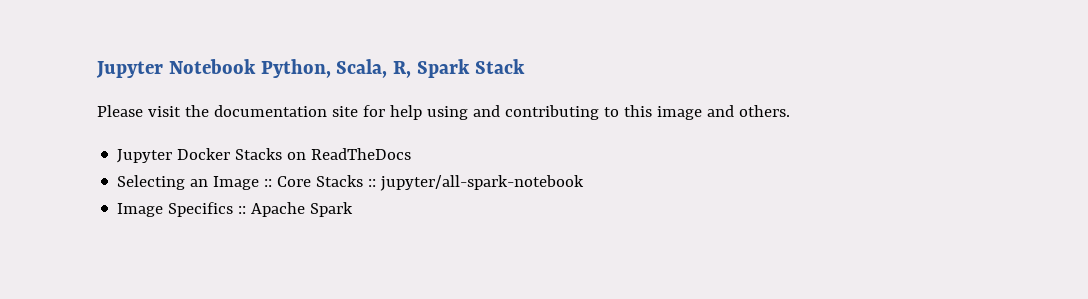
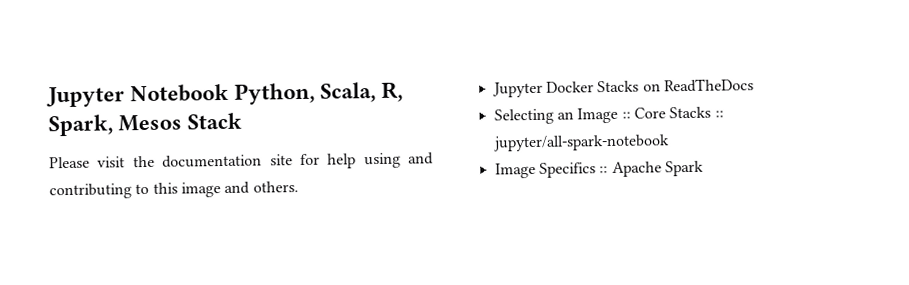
[417,59,471,78] Spark -> [48,114,183,137] Spark, Mesos

